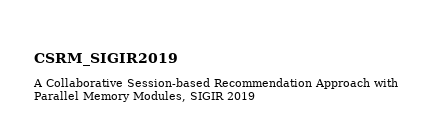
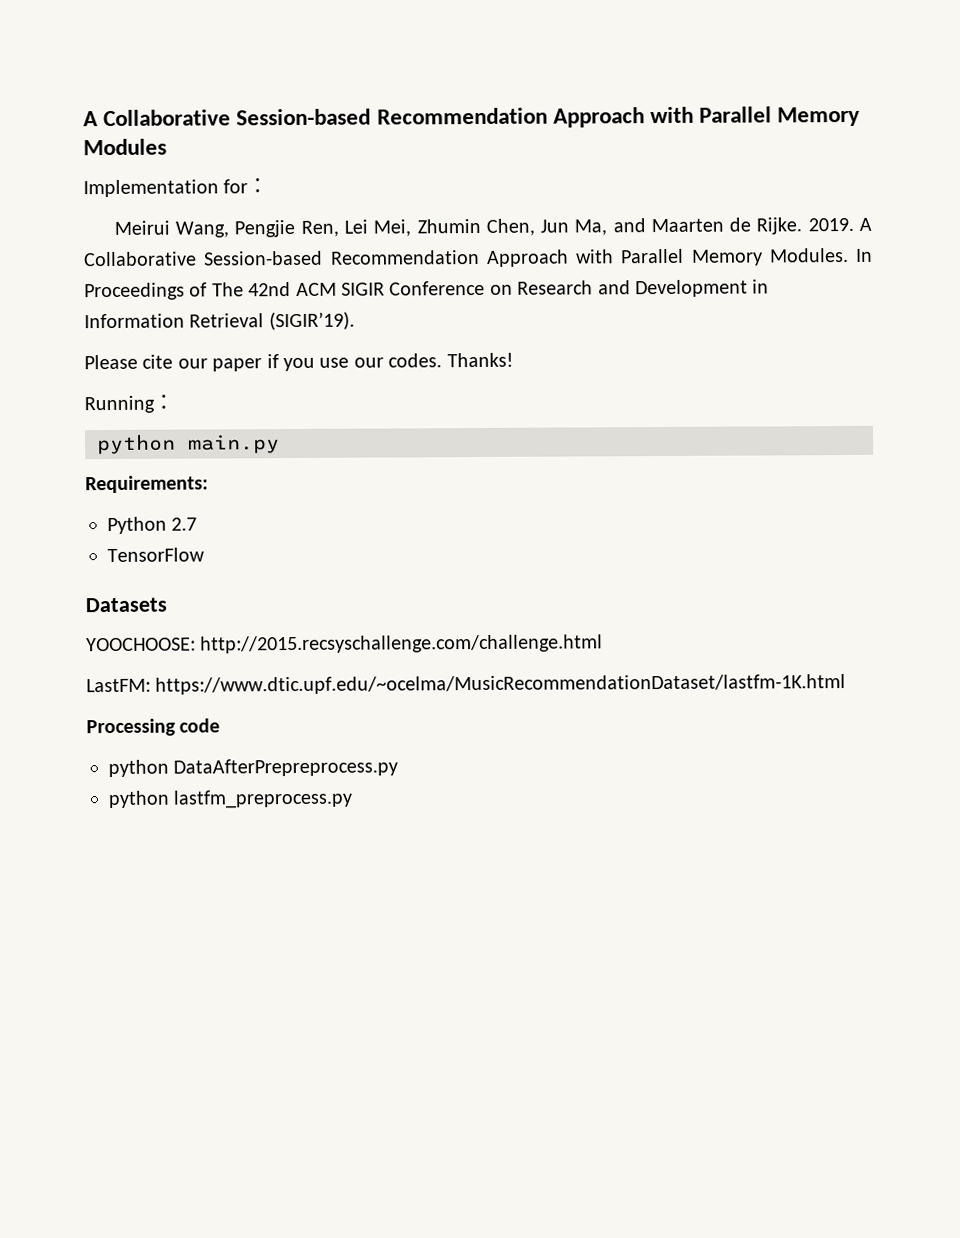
[34,53,178,66] [33,78,398,89] [34,91,255,102] CSRM_SIGIR2019 // A Collaborative Session-based Recommendation Approach with Parallel Memory Modules, SIGIR 2019 -> [83,106,861,128] [83,138,167,156] [83,178,269,198] [113,217,872,238] [84,248,873,267] [84,279,770,301] [84,311,355,331] [84,352,514,372] [84,394,174,414] [96,434,280,455] [85,475,209,494] [107,516,198,535] [107,547,205,563] [85,597,167,613] [86,634,604,654] [86,674,847,695] [86,718,221,737] [108,758,399,778] [108,789,354,809] A Collaborative Session-based Recommendation Approach with Parallel Memory Modules // Implementation for： // Meirui Wang, Pengjie Ren, Lei Mei, Zhumin Chen, Jun Ma, and Maarten de Rijke. 2019. A Collaborative Session-based Recommendation Approach with Parallel Memory Modules. In Proceedings of The 42nd ACM SIGIR Conference on Research and Development in Information Retrieval (SIGIR’19). // Please cite our paper if you use our codes. Thanks! // Running： // python main.py // Requirements: // Python 2.7 // TensorFlow // Datasets // YOOCHOOSE: http://2015.recsyschallenge.com/challenge.html // LastFM: https://www.dtic.upf.edu/~ocelma/MusicRecommendationDataset/lastfm-1K.html // Processing code // python DataAfterPrepreprocess.py // python lastfm_preprocess.py

